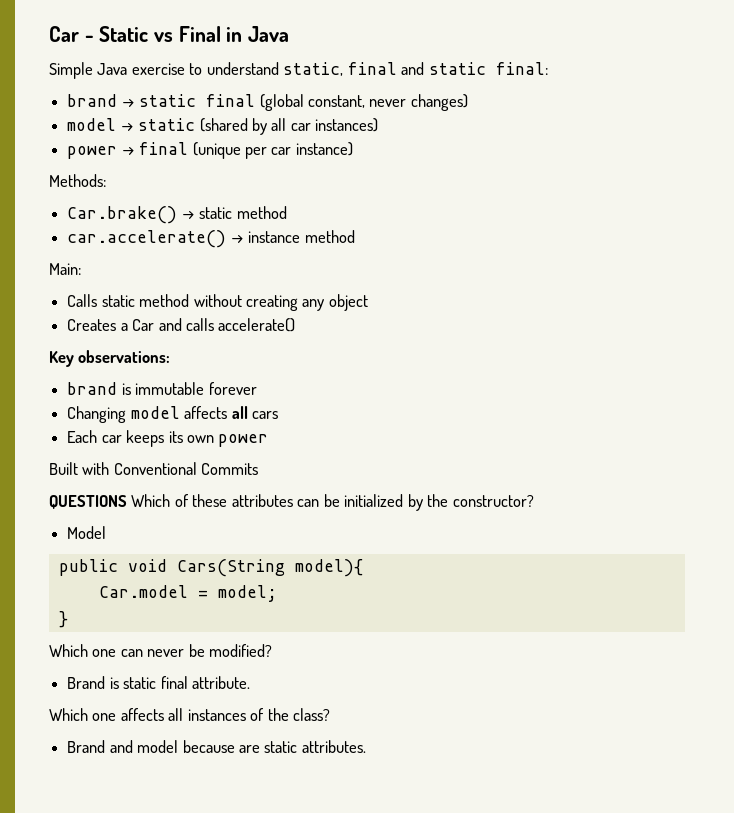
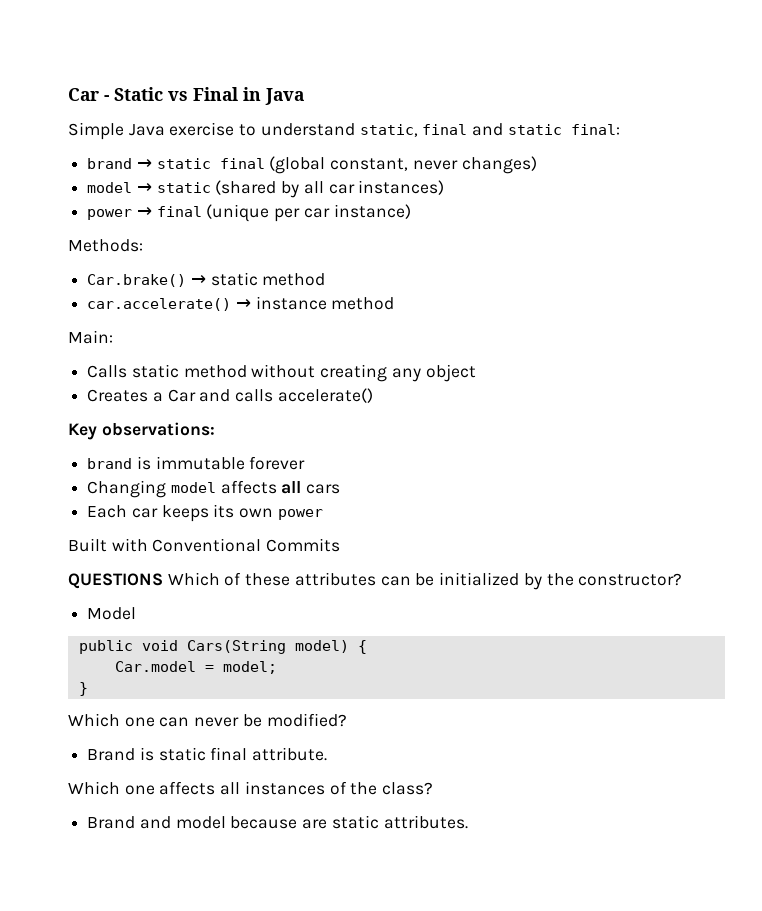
[294,559,363,577] model){ -> [294,640,367,654] model) {

